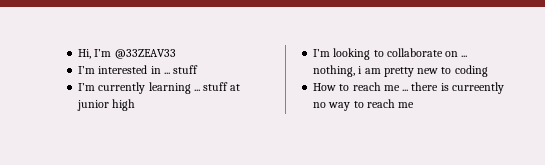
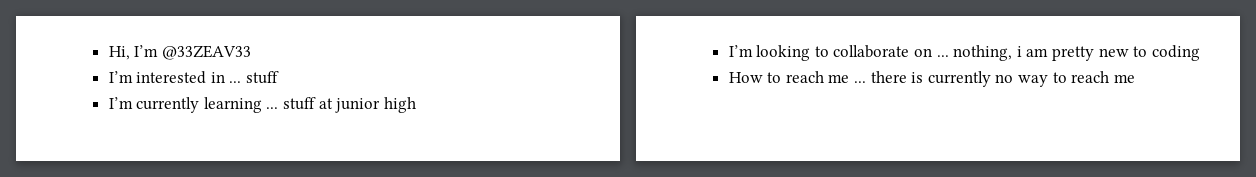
[452,82,504,94] curreently -> [927,71,991,87] currently

